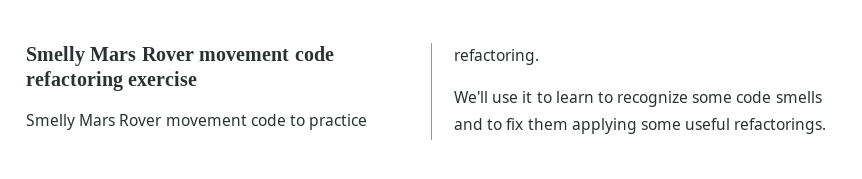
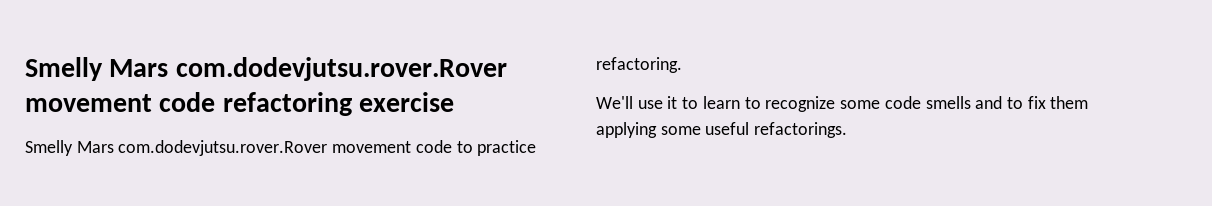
[26,46,194,66] Smelly Mars Rover -> [25,57,507,81] Smelly Mars com.dodevjutsu.rover.Rover
[119,114,163,126] Rover -> [118,140,328,156] com.dodevjutsu.rover.Rover

